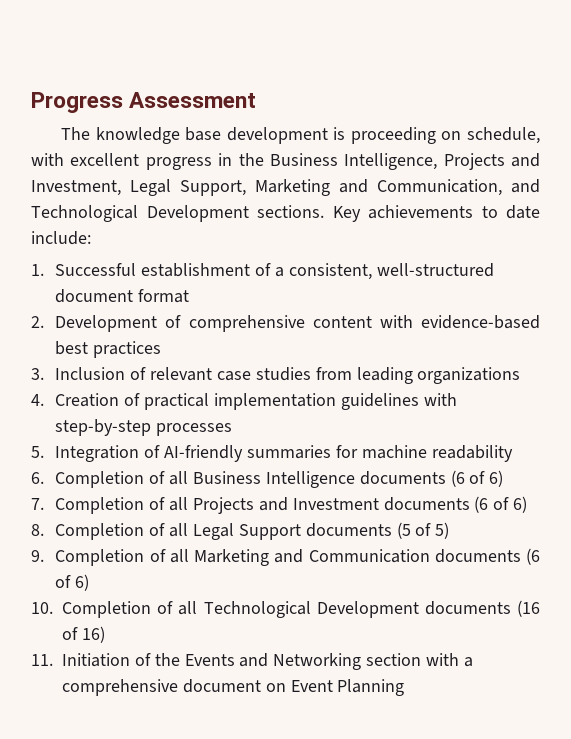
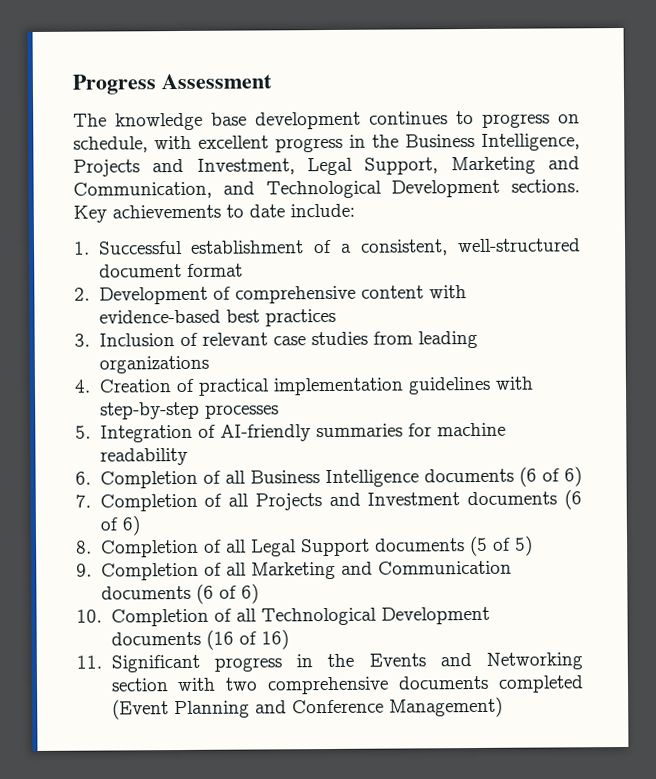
[333,127,436,144] is proceeding -> [369,111,550,128] continues to progress
[62,653,151,667] Initiation of -> [110,654,313,673] Significant progress in
[463,657,473,667] [62,679,405,696] a comprehensive document on Event Planning -> [225,675,584,695] [111,696,503,720] two comprehensive documents completed (Event Planning and Conference Management)

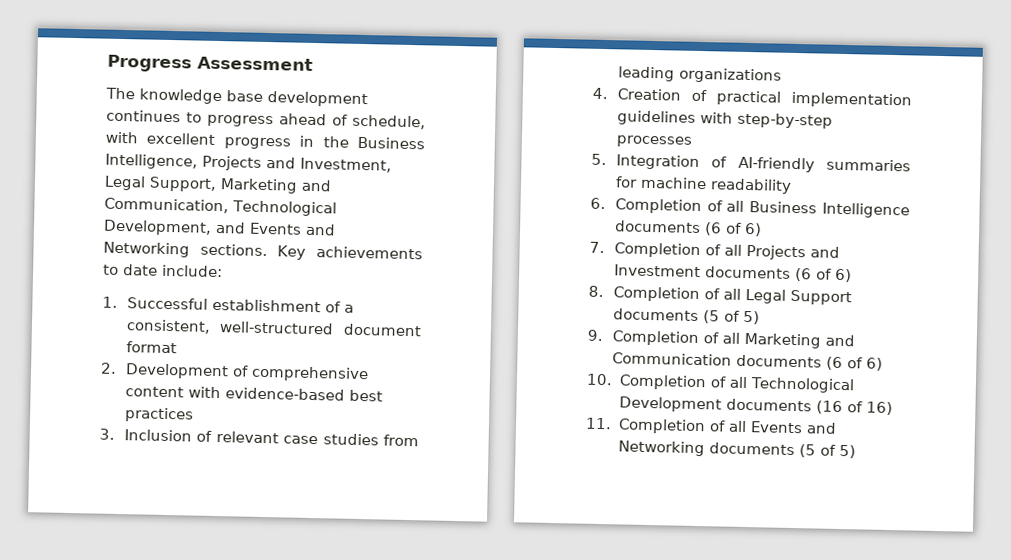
[558,114,580,124] on -> [279,113,348,126] ahead of
[222,179,501,199] and Technological Development -> [232,200,337,217] [103,219,336,236] [103,241,190,258] Technological Development, and Events and Networking
[110,652,583,673] [110,675,584,695] [111,696,503,720] Significant progress in the Events and Networking section with two comprehensive documents completed (Event Planning and Conference Management) -> [617,418,837,435] [617,440,856,459] Completion of all Events and Networking documents (5 of 5)

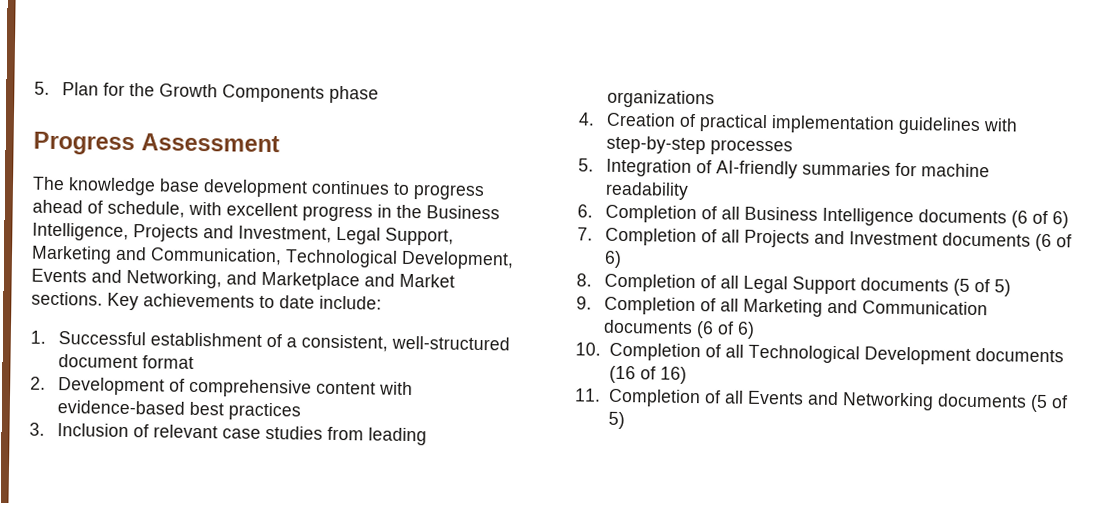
(107, 63) none -> [34,81,379,104] 5. Plan for the Growth Components phase //
[215,221,336,236] [103,241,190,258] and Events and Networking -> [31,268,455,291] Events and Networking, and Marketplace and Market

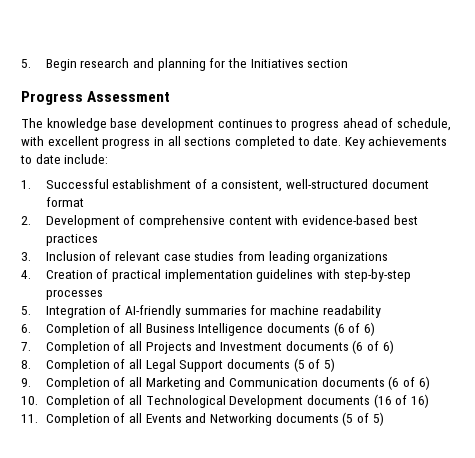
[34,81,379,104] 5. Plan for the Growth Components phase -> [21,58,349,71] 5. Begin research and planning for the Initiatives section
[396,204,500,220] [32,222,454,246] [31,245,514,270] [31,268,455,291] [31,291,103,306] the Business Intelligence, Projects and Investment, Legal Support, Marketing and Communication, Technological Development, Events and Networking, and Marketplace and Market sections. -> [167,136,342,149] all sections completed to date.

